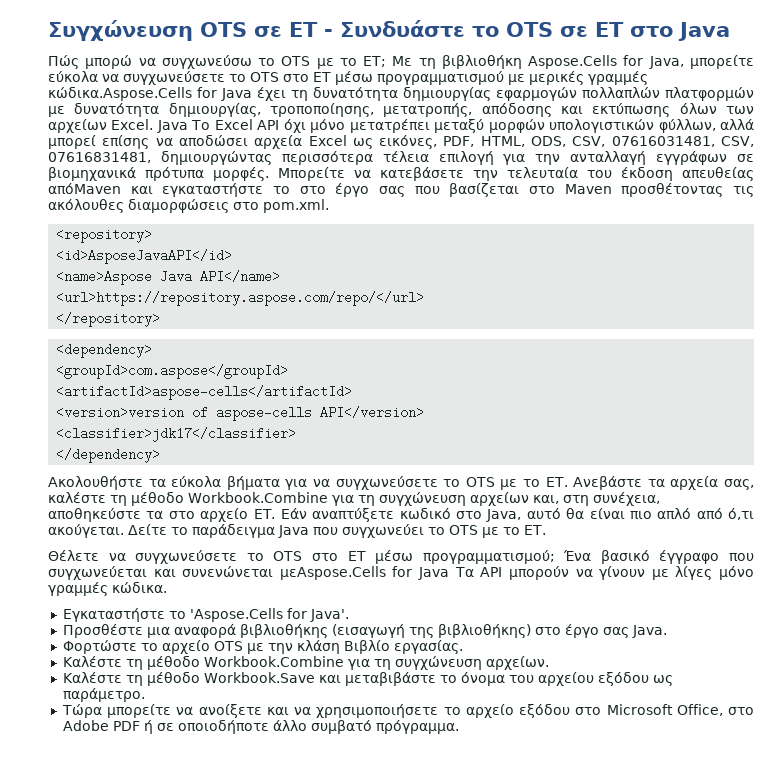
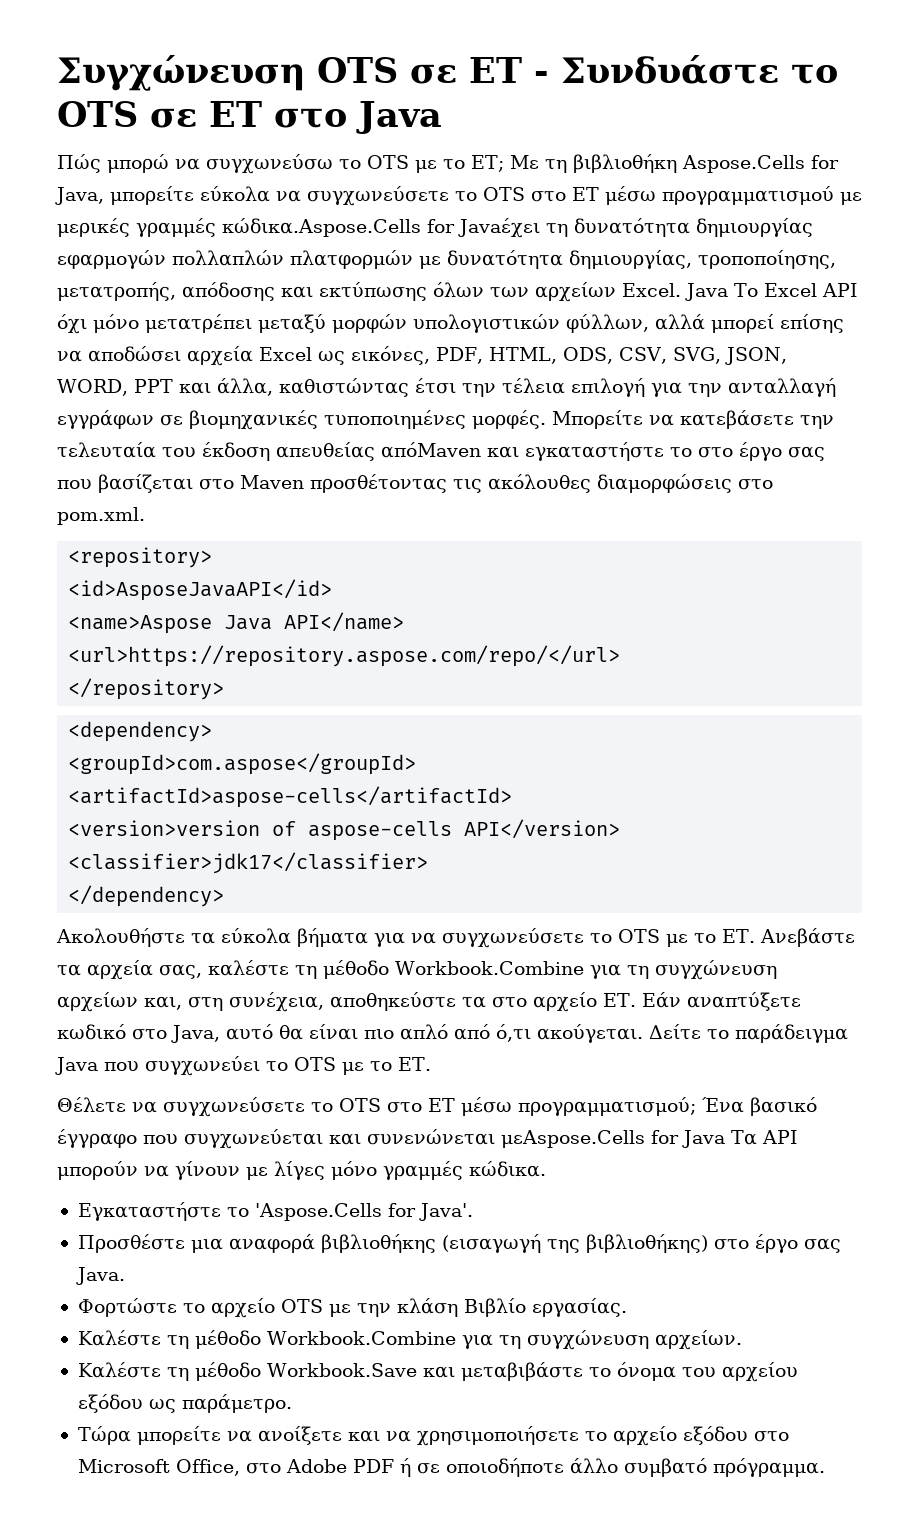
[221,87,286,101] Java έχει -> [458,218,540,238] Javaέχει
[611,136,754,147] [48,151,373,165] 07616031481, CSV, 07616831481, δημιουργώντας περισσότερα -> [672,347,787,365] [57,378,496,397] SVG, JSON, WORD, PPT και άλλα, καθιστώντας έτσι την
[48,167,204,181] βιομηχανικά πρότυπα -> [189,410,466,430] βιομηχανικές τυποποιημένες

